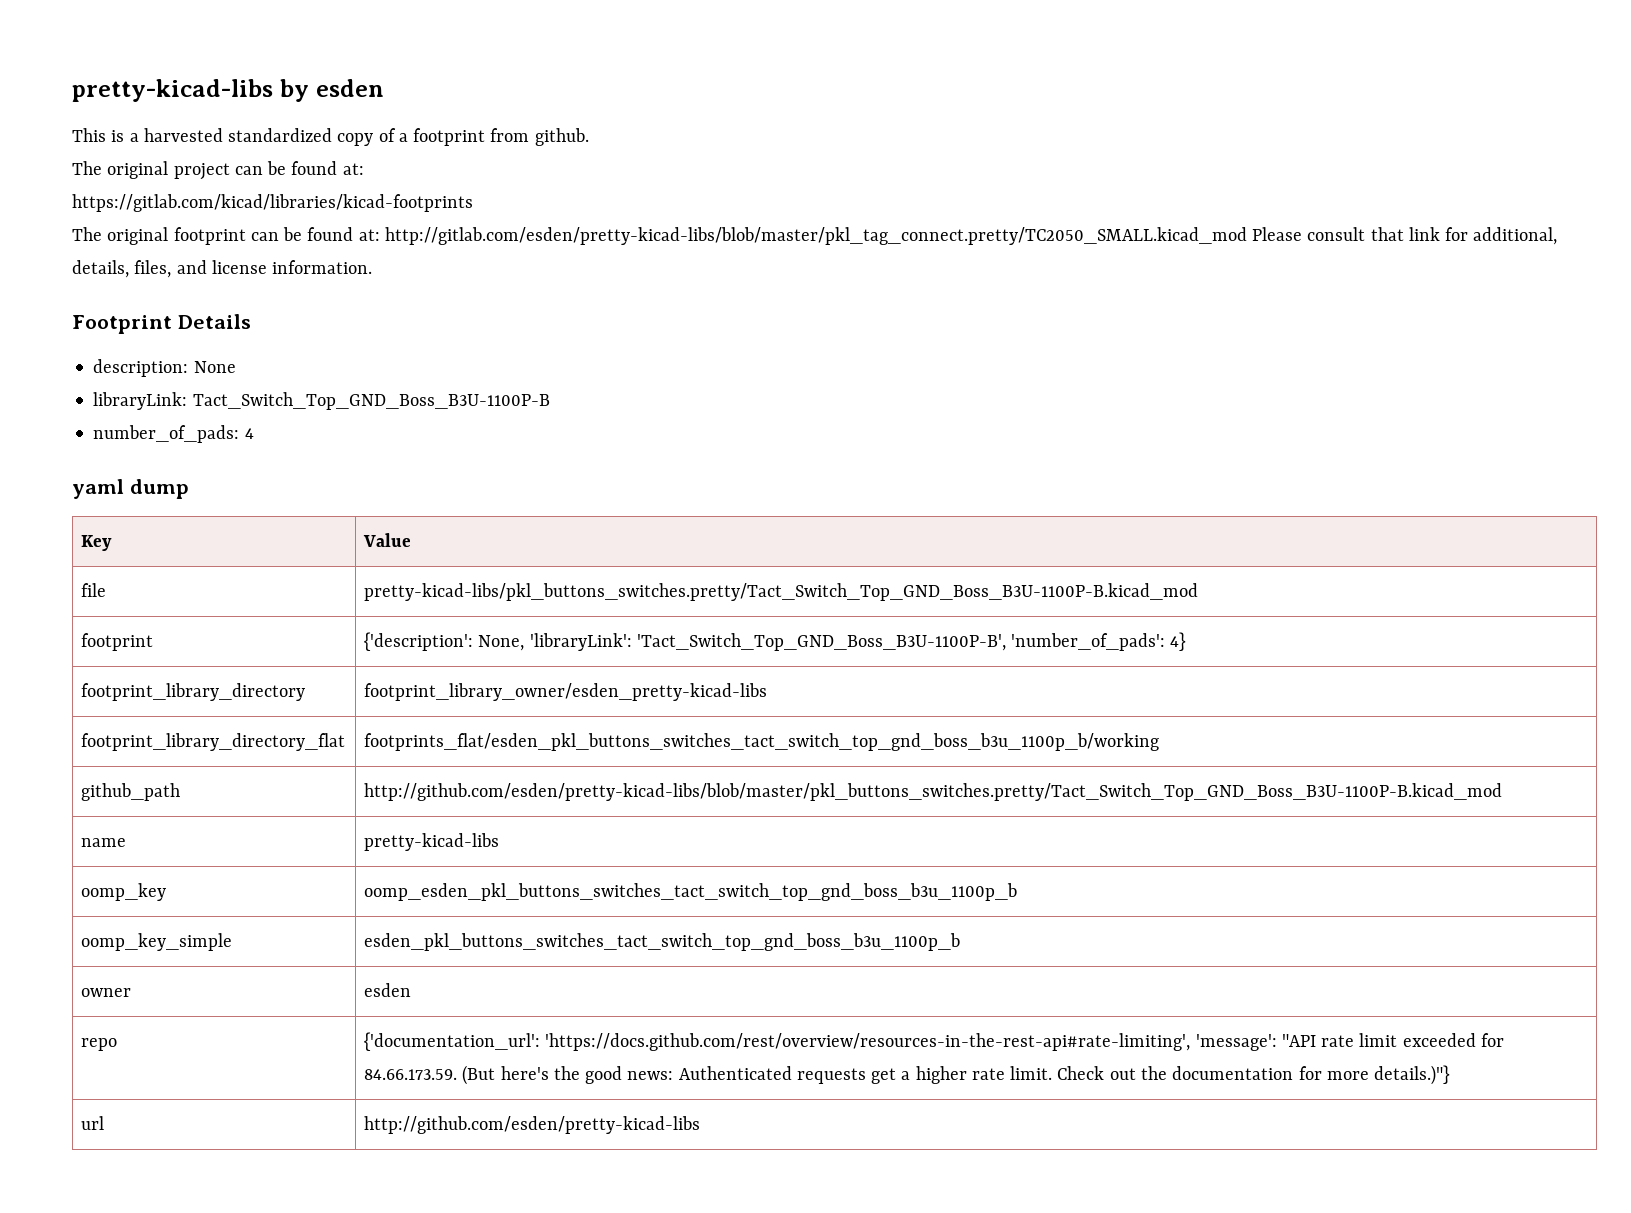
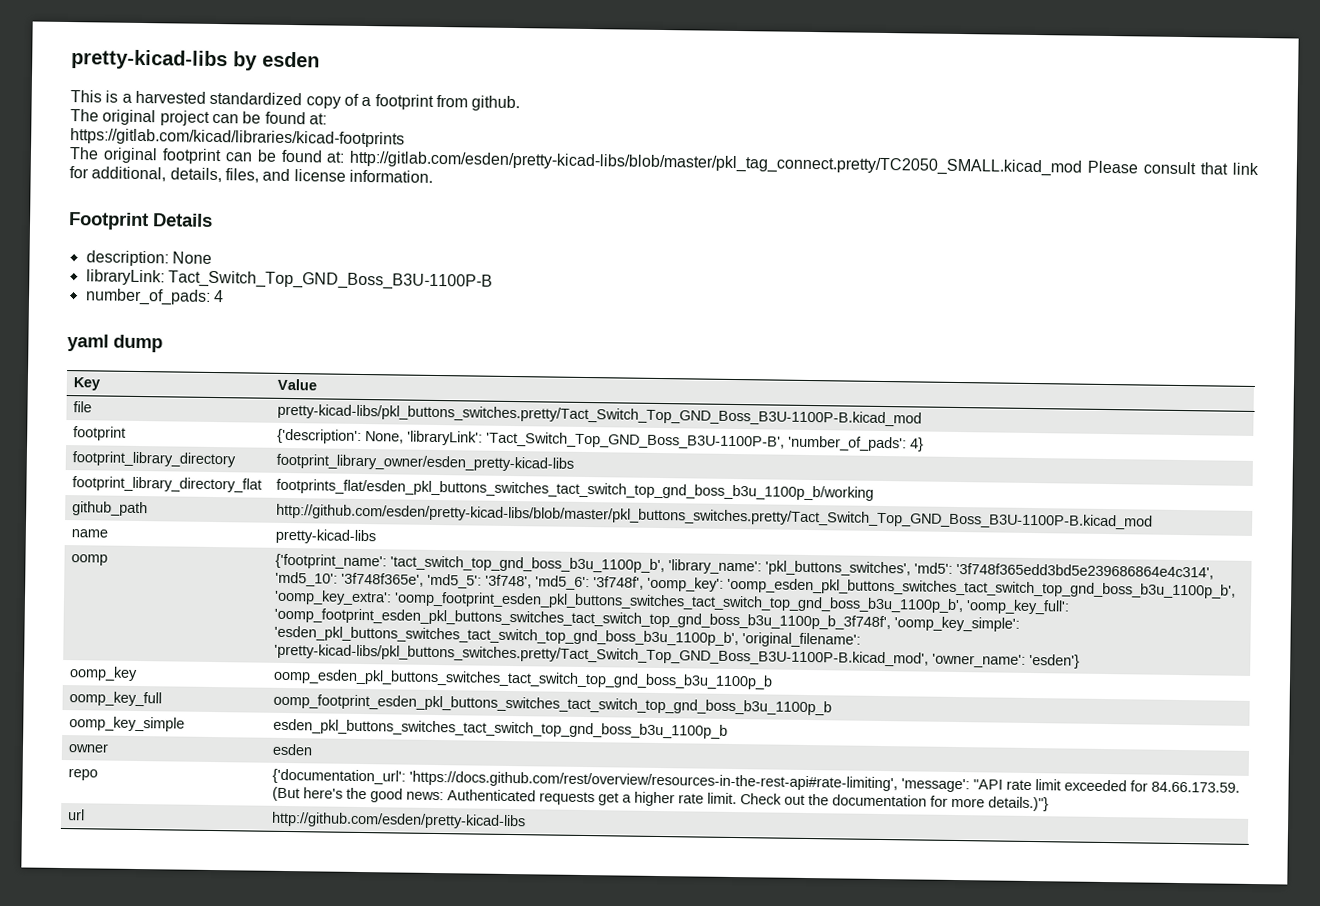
(500, 842) none -> [71,554,109,566] [275,553,1215,580] [275,571,1237,599] [274,589,1071,615] [274,607,1021,632] [274,625,862,648] [274,643,1081,669] // oomp | {'footprint_name': 'tact_switch_top_gnd_boss_b3u_1100p_b', 'library_name': 'pkl_buttons_switches', 'md5': '3f748f365edd3bd5e239686864e4c314', 'md5_10': '3f748f365e', 'md5_5': '3f748', 'md5_6': '3f748f', 'oomp_key': 'oomp_esden_pkl_buttons_switches_tact_switch_top_gnd_boss_b3u_1100p_b', 'oomp_key_extra': 'oomp_footprint_esden_pkl_buttons_switches_tact_switch_top_gnd_boss_b3u_1100p_b', 'oomp_key_full': 'oomp_footprint_esden_pkl_buttons_switches_tact_switch_top_gnd_boss_b3u_1100p_b_3f748f', 'oomp_key_simple': 'esden_pkl_buttons_switches_tact_switch_top_gnd_boss_b3u_1100p_b', 'original_filename': 'pretty-kicad-libs/pkl_buttons_switches.pretty/Tact_Switch_Top_GND_Boss_B3U-1100P-B.kicad_mod', 'owner_name': 'esden'}
(1018, 892) none -> [69,691,163,707] [273,693,833,716] // oomp_key_full | oomp_footprint_esden_pkl_buttons_switches_tact_switch_top_gnd_boss_b3u_1100p_b

